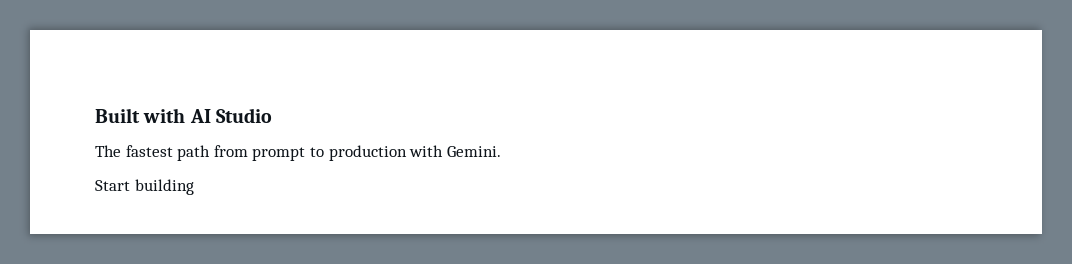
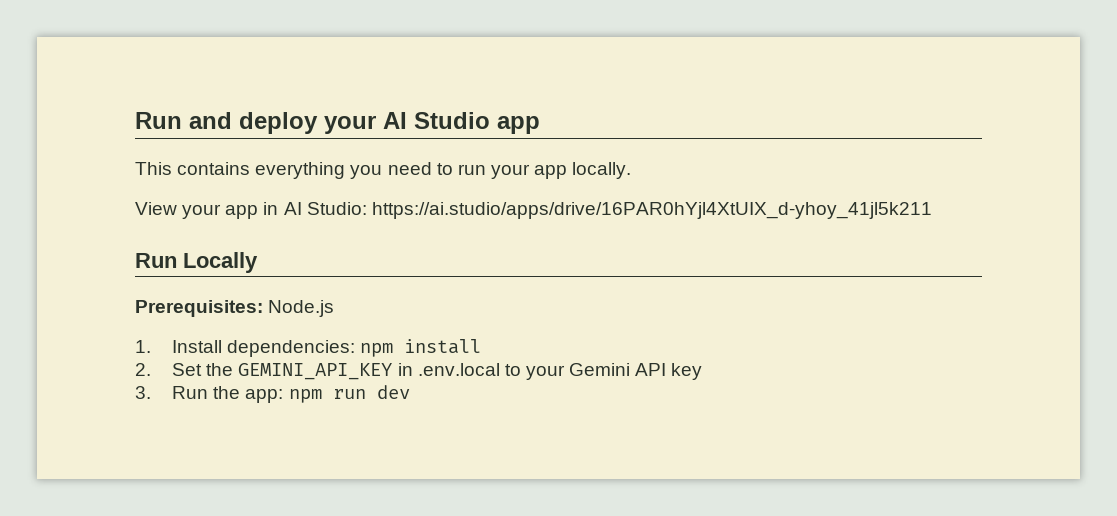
[95,108,272,123] [95,145,501,161] [95,179,194,195] Built with AI Studio // The fastest path from prompt to production with Gemini. // Start building -> [135,112,540,134] [135,162,632,179] [135,202,932,219] [135,252,258,273] [135,300,335,317] [135,339,482,357] [135,363,703,380] [135,385,410,403] Run and deploy your AI Studio app // This contains everything you need to run your app locally. // View your app in AI Studio: https://ai.studio/apps/drive/16PAR0hYjl4XtUIX_d-yhoy_41jl5k211 // Run Locally // Prerequisites: Node.js // 1. Install dependencies: npm install // 2. Set the GEMINI_API_KEY in .env.local to your Gemini API key // 3. Run the app: npm run dev

